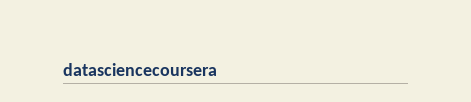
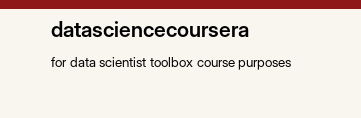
(217, 69) none -> [51,57,292,70] // for data scientist toolbox course purposes

